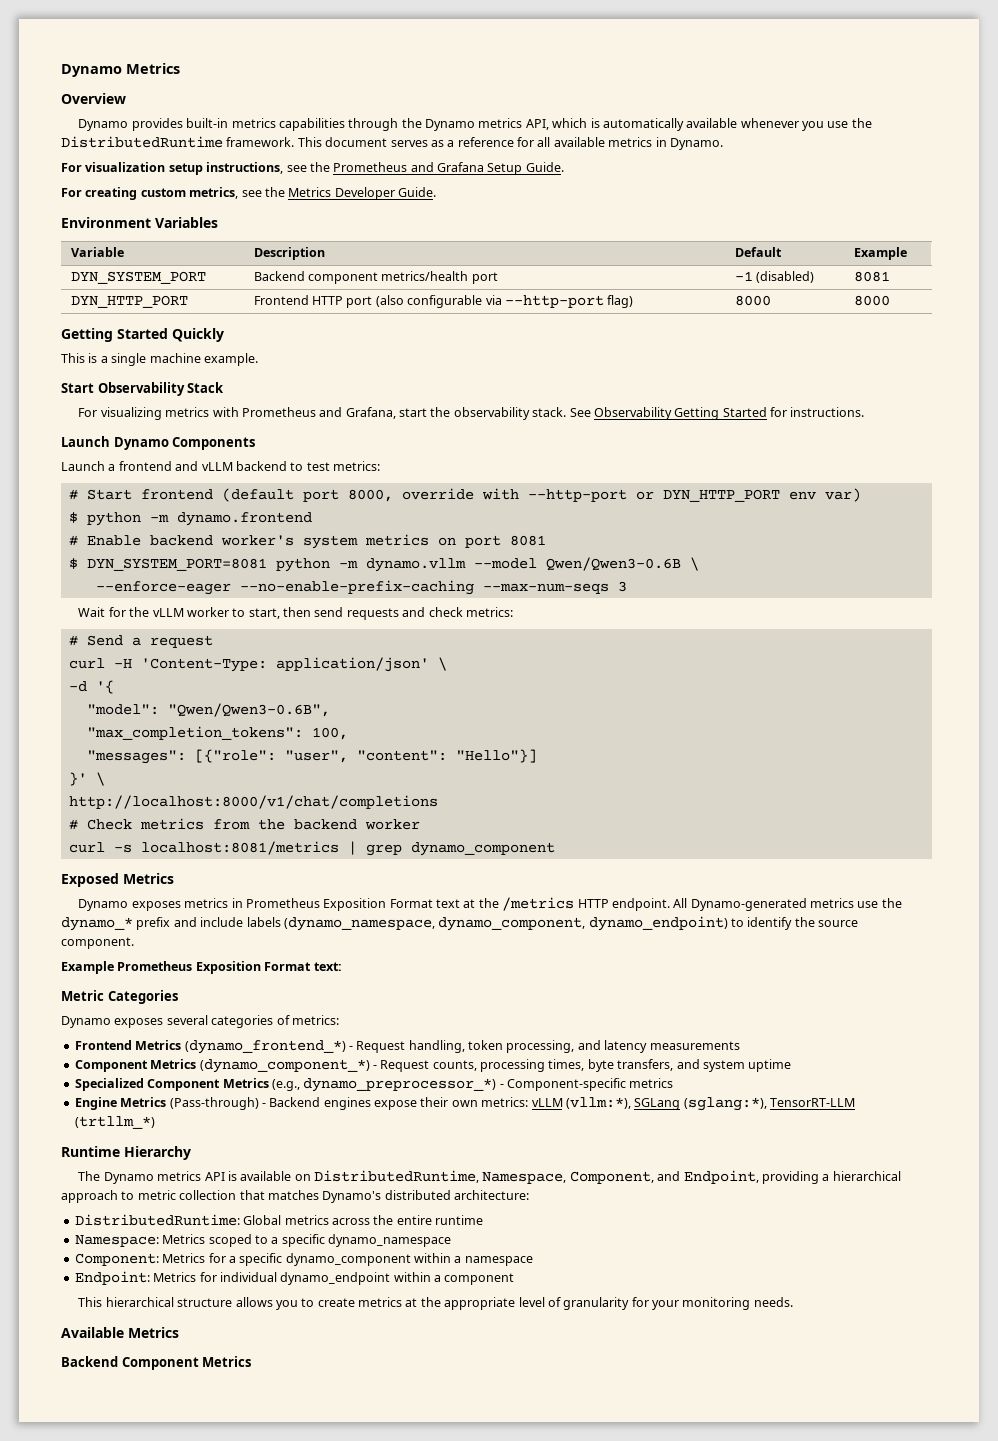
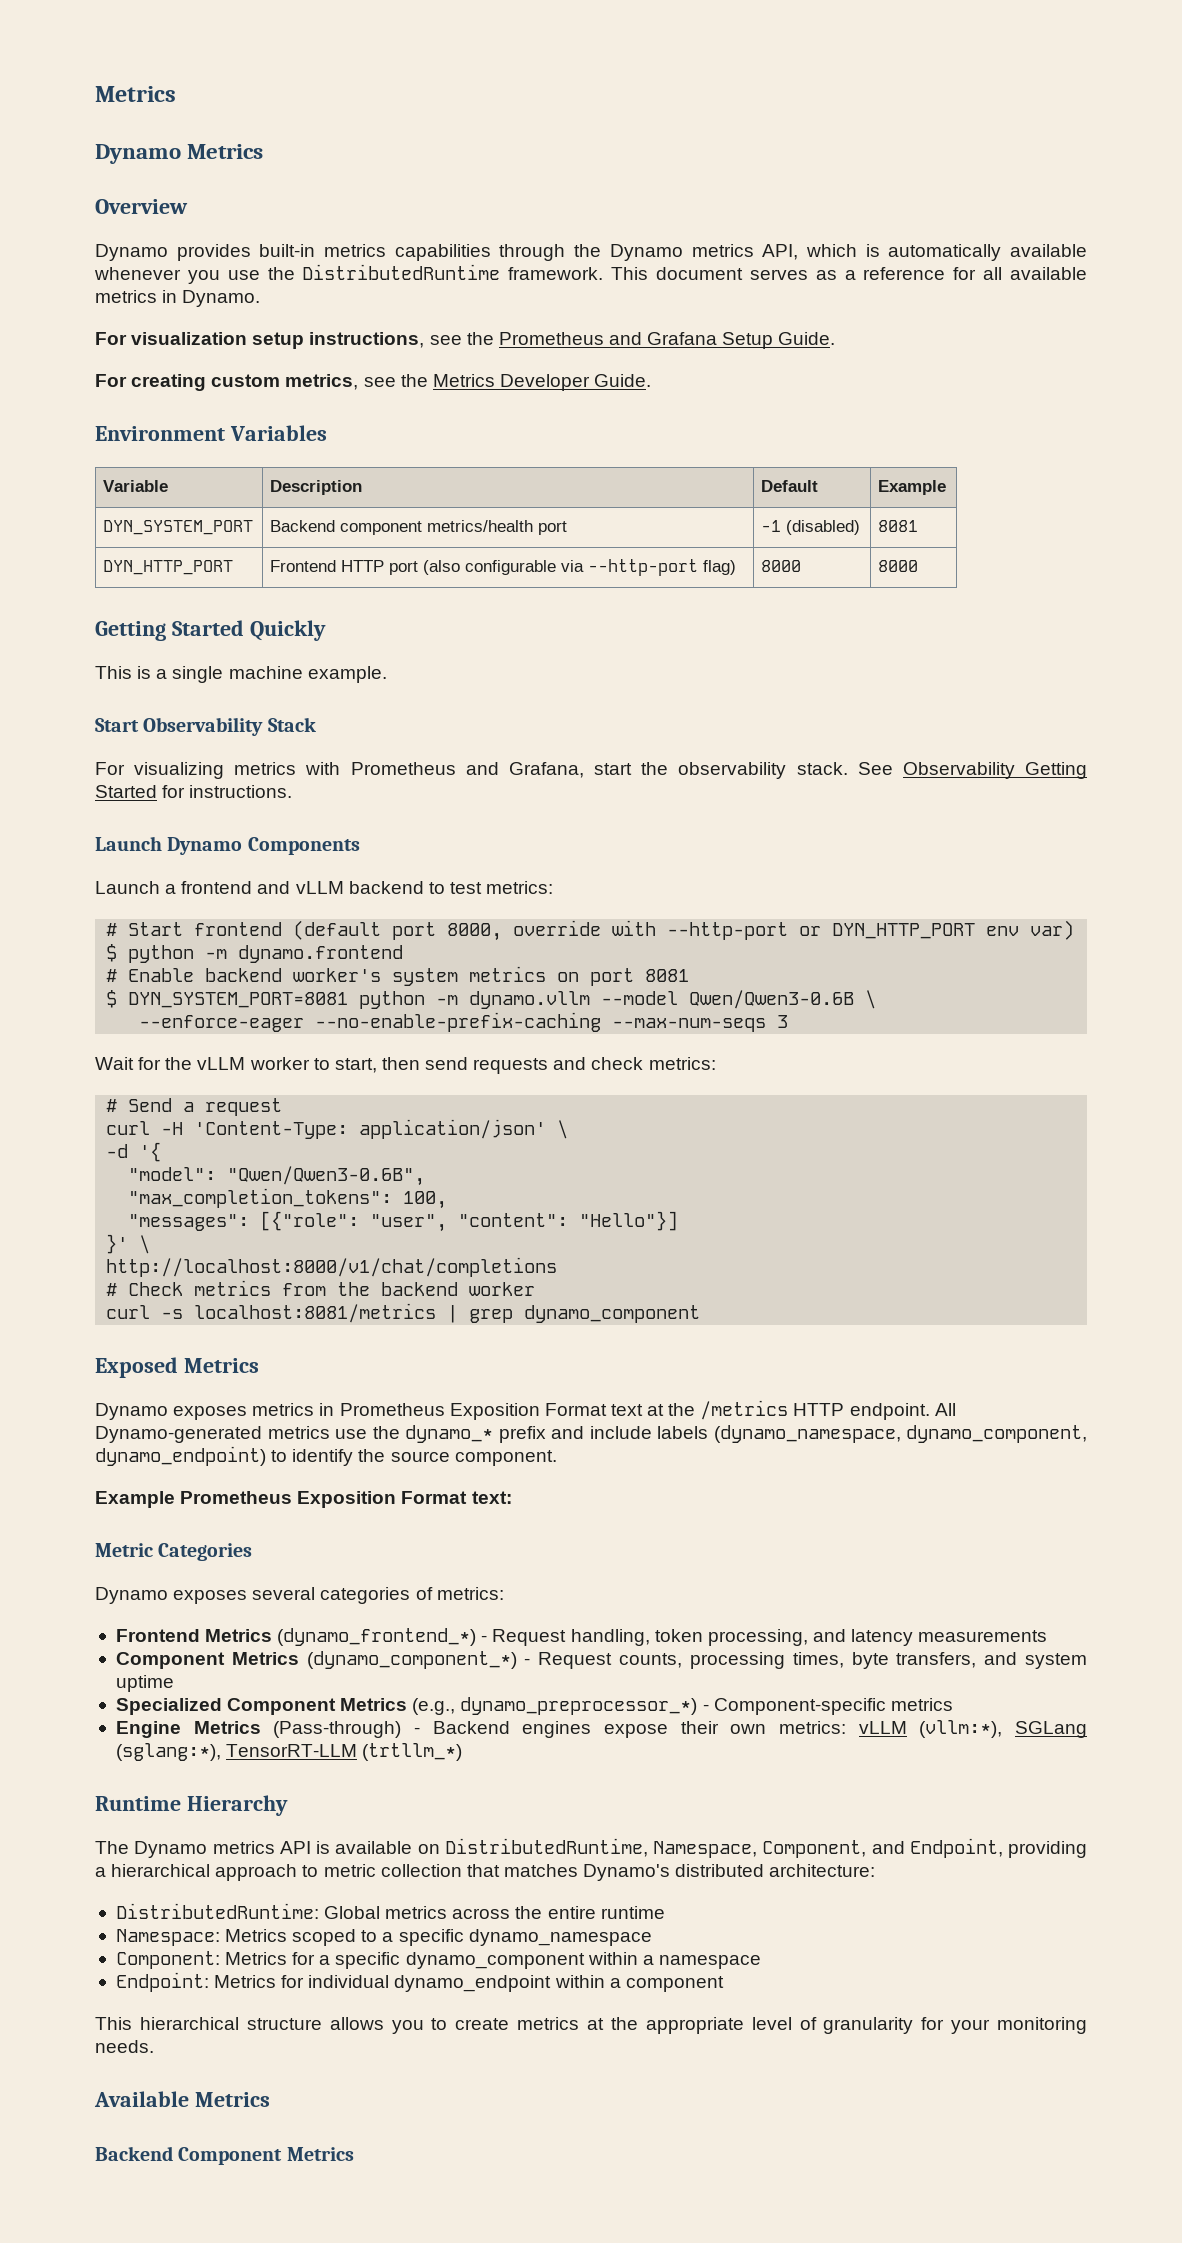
(61, 70) none -> [95,86,176,102] Metrics //

